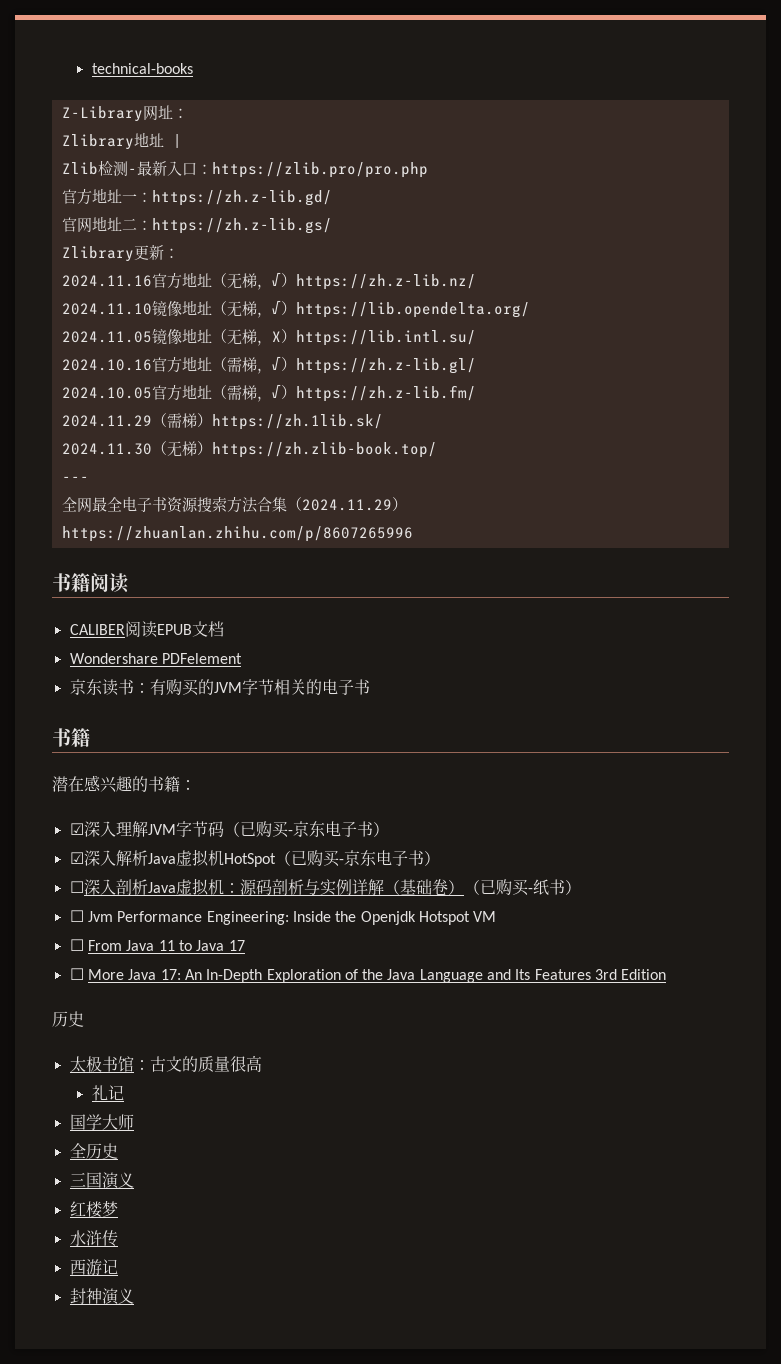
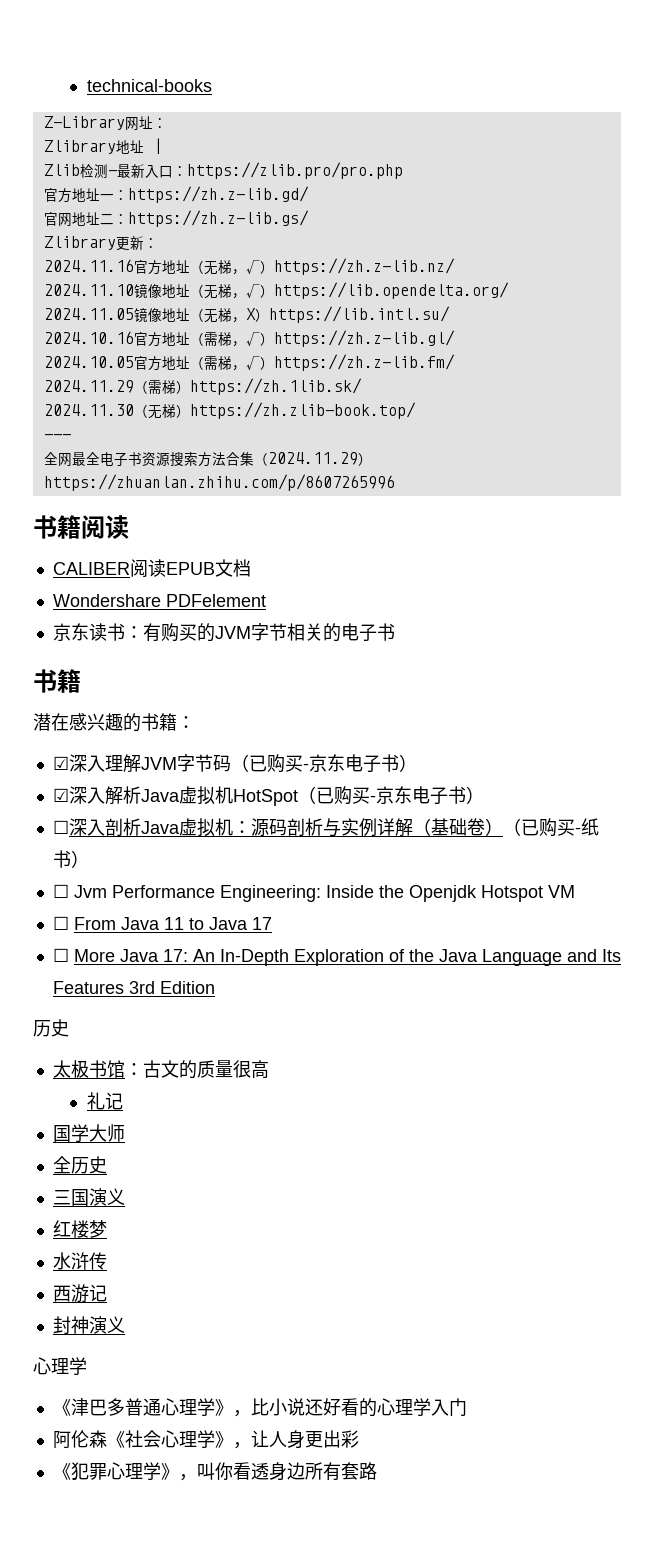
(134, 1296) none -> [33,1357,87,1375] [52,1398,467,1417] [52,1430,359,1449] [52,1462,377,1481] // 心理学 // 《津巴多普通心理学》，比小说还好看的心理学入门 // 阿伦森《社会心理学》，让人身更出彩 // 《犯罪心理学》，叫你看透身边所有套路

